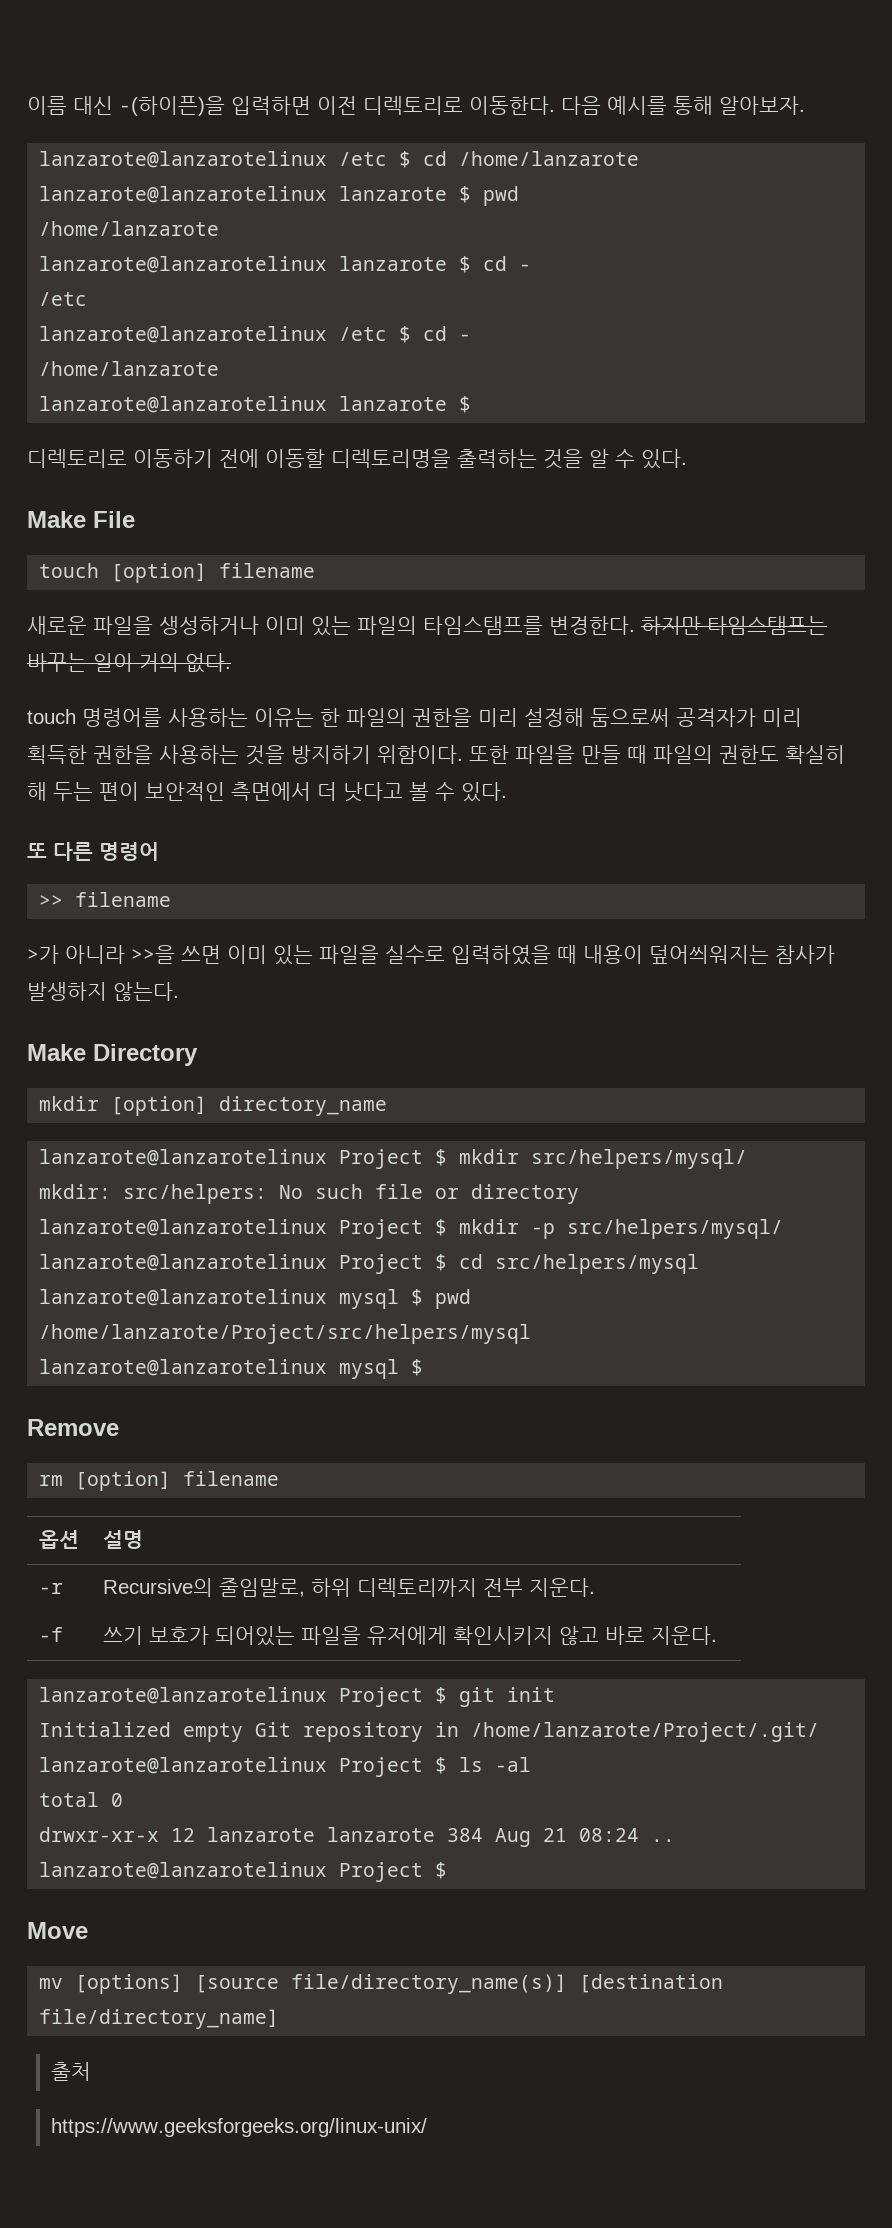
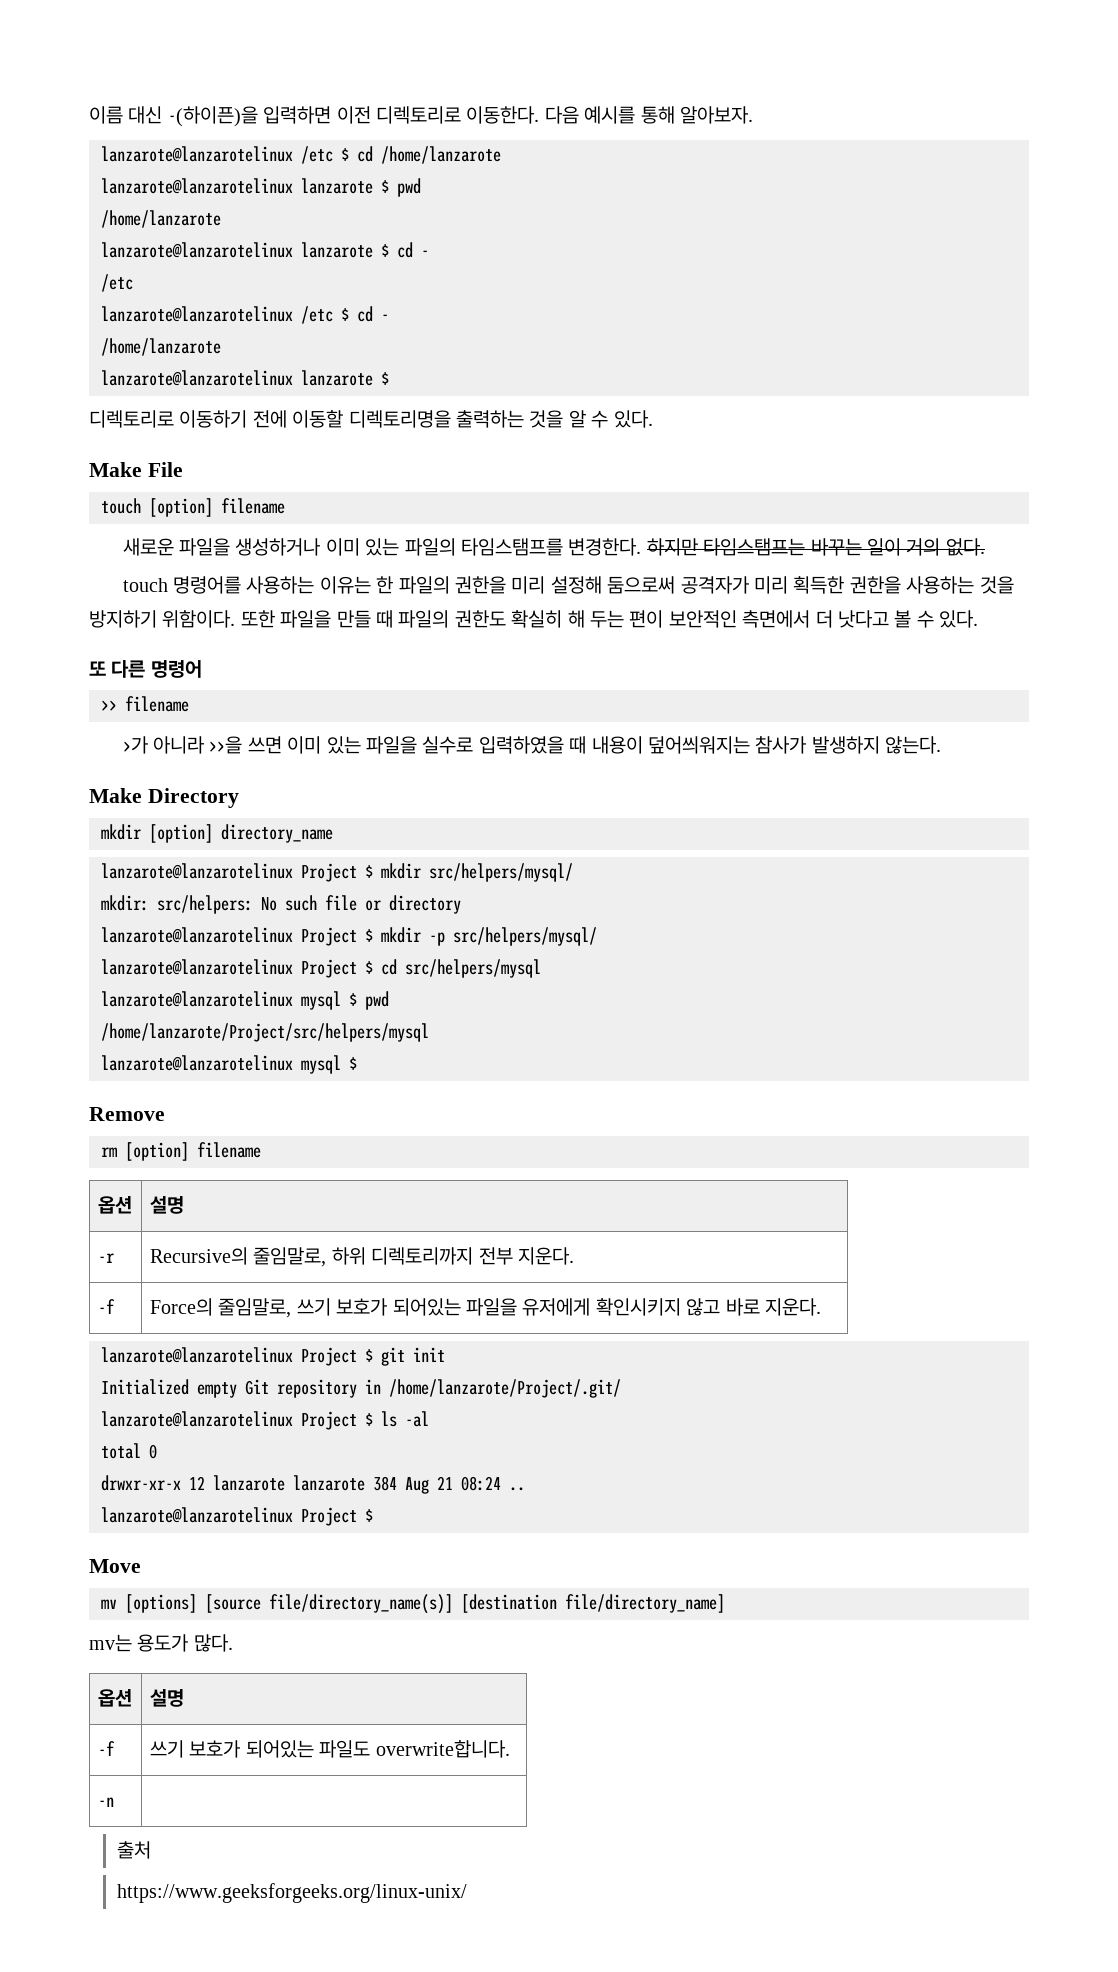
(63, 1634) none -> [149,1298,292,1318] Force의 줄임말로,
(280, 2019) none -> [89,1634,233,1652] [97,1689,132,1707] [149,1689,184,1707] [97,1741,115,1756] [149,1740,510,1758] [97,1797,114,1807] // mv는 용도가 많다. // 옵션 | 설명 // -f | 쓰기 보호가 되어있는 파일도 overwrite합니다. // -n |

